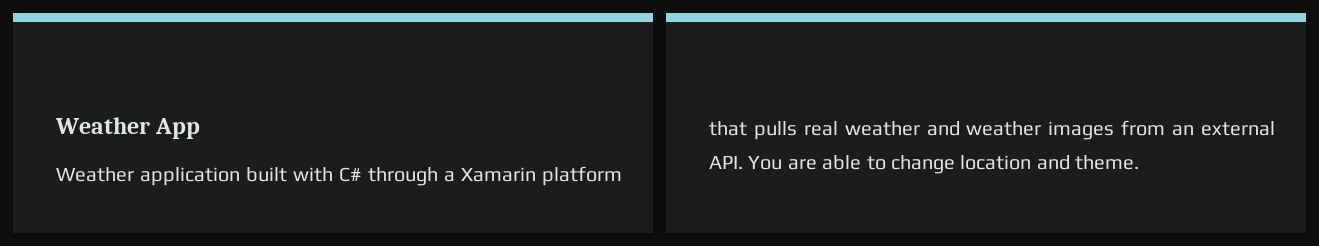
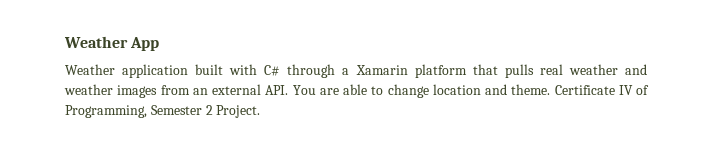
(1140, 162) none -> [554,85,649,95] [65,105,261,118] Certificate IV of Programming, Semester 2 Project.

